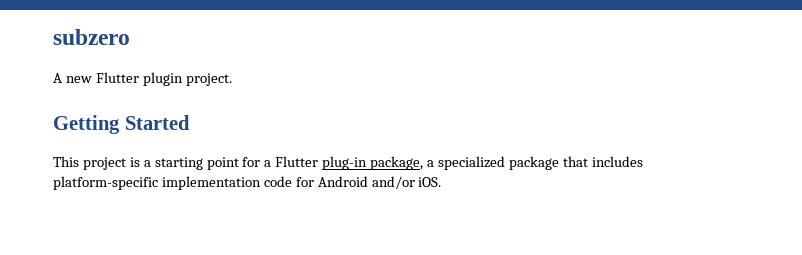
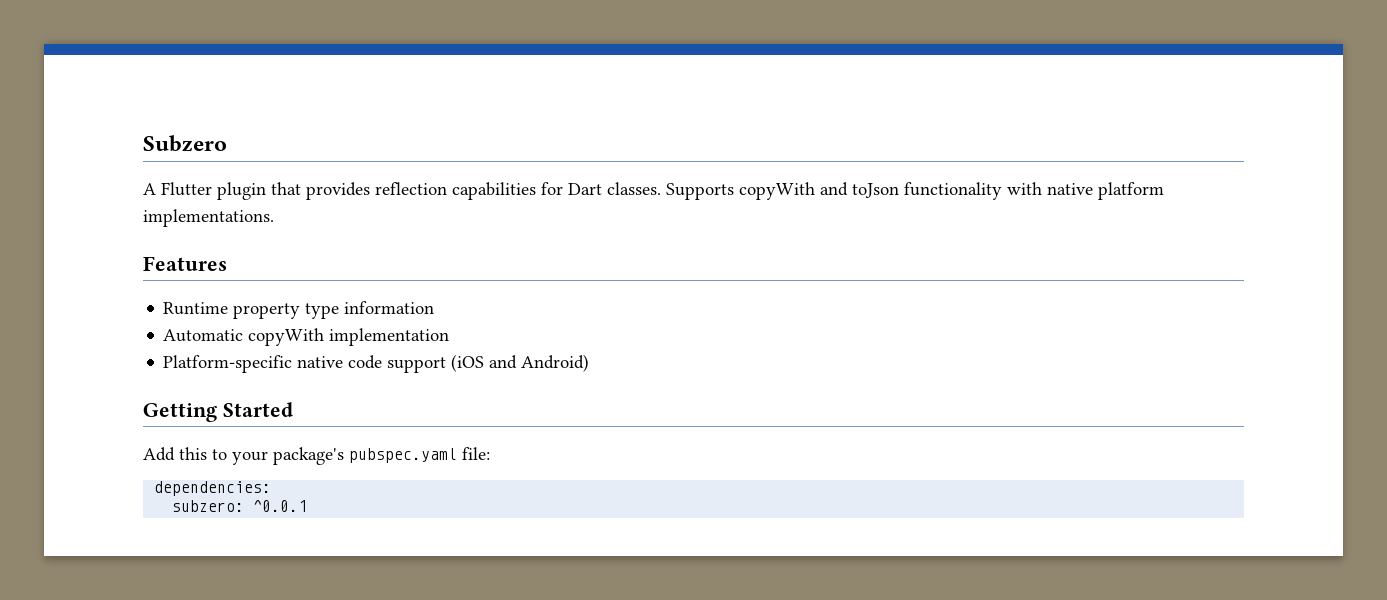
[53,29,130,45] subzero -> [143,135,227,152] Subzero
[65,76,92,83] new -> (156, 189) none
[185,73,232,86] [53,115,190,134] [53,156,643,170] [53,176,442,190] project. // Getting Started // This project is a starting point for a Flutter plug-in package, a specialized package that includes platform-specific implementation code for Android and/or iOS. -> [271,182,1164,200] [143,209,274,227] [143,256,227,271] [163,301,435,319] [163,328,450,346] [163,354,590,373] [143,402,293,422] [143,447,490,465] [154,481,272,496] [172,500,308,512] that provides reflection capabilities for Dart classes. Supports copyWith and toJson functionality with native platform implementations. // Features // Runtime property type information // Automatic copyWith implementation // Platform-specific native code support (iOS and Android) // Getting Started // Add this to your package's pubspec.yaml file: // dependencies: // subzero: ^0.0.1

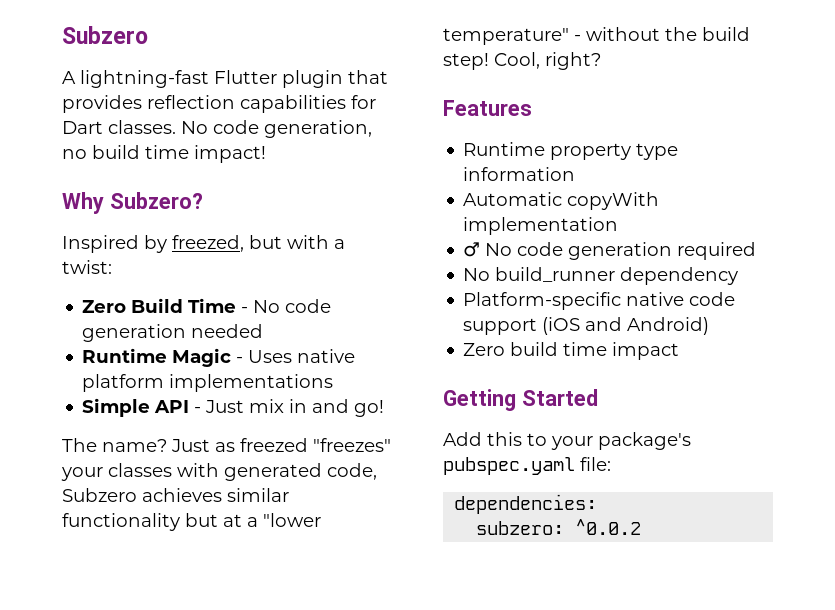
(156, 189) none -> [80,70,209,88] lightning-fast
[666,182,1164,200] [143,209,274,227] Supports copyWith and toJson functionality with native platform implementations. -> [181,120,372,138] [62,145,266,163] [62,192,203,214] [62,235,345,253] [62,260,112,274] [82,298,332,313] [82,324,264,342] [82,348,356,367] [82,374,334,392] [82,398,385,417] [62,438,391,452] [61,463,377,481] [62,488,289,502] [62,513,321,531] [443,27,750,45] [443,52,601,70] No code generation, no build time impact! // Why Subzero? // Inspired by freezed, but with a twist: // Zero Build Time - No code generation needed // Runtime Magic - Uses native platform implementations // Simple API - Just mix in and go! // The name? Just as freezed "freezes" your classes with generated code, Subzero achieves similar functionality but at a "lower temperature" - without the build step! Cool, right?
(450, 337) none -> [463,242,757,260] [463,267,739,285] // ♂ No code generation required // No build_runner dependency
(590, 363) none -> [463,342,680,360] // Zero build time impact
[253,500,308,512] ^0.0.1 -> [575,519,642,535] ^0.0.2

